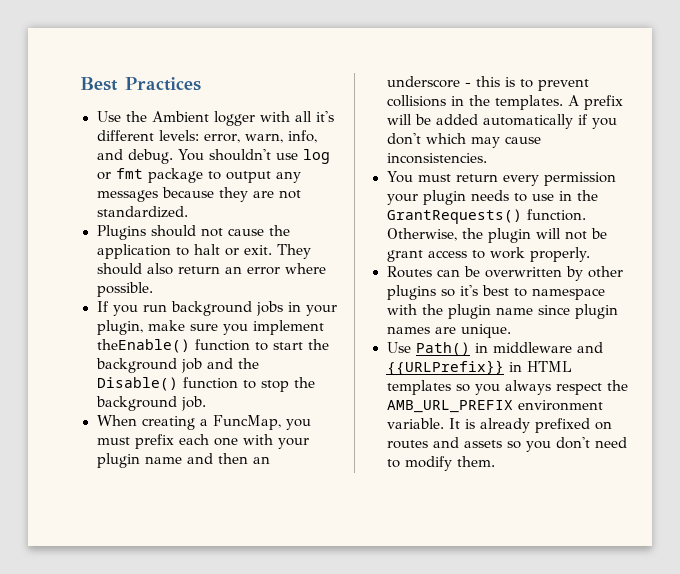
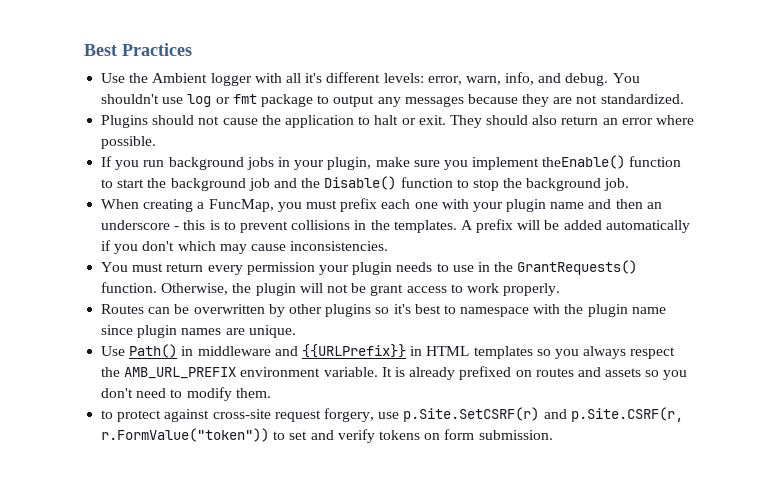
(495, 461) none -> [101,407,683,422] [101,428,553,443] // to protect against cross-site request forgery, use p.Site.SetCSRF(r) and p.Site.CSRF(r, r.FormValue("token")) to set and verify tokens on form submission.

